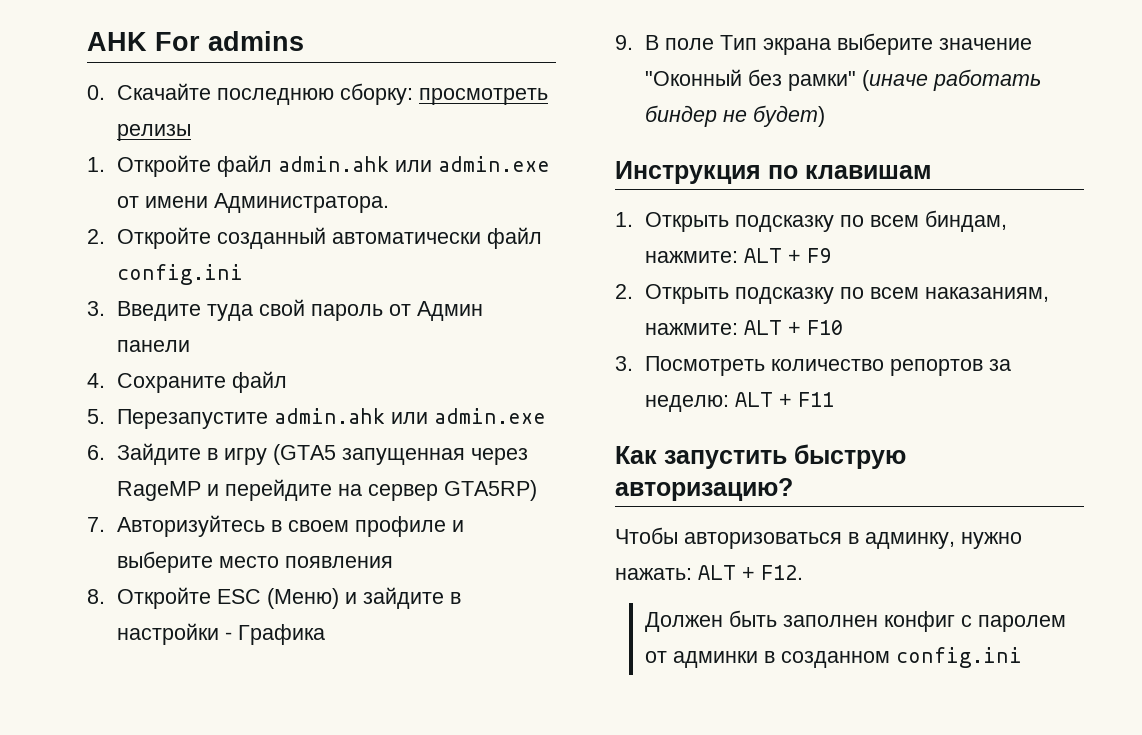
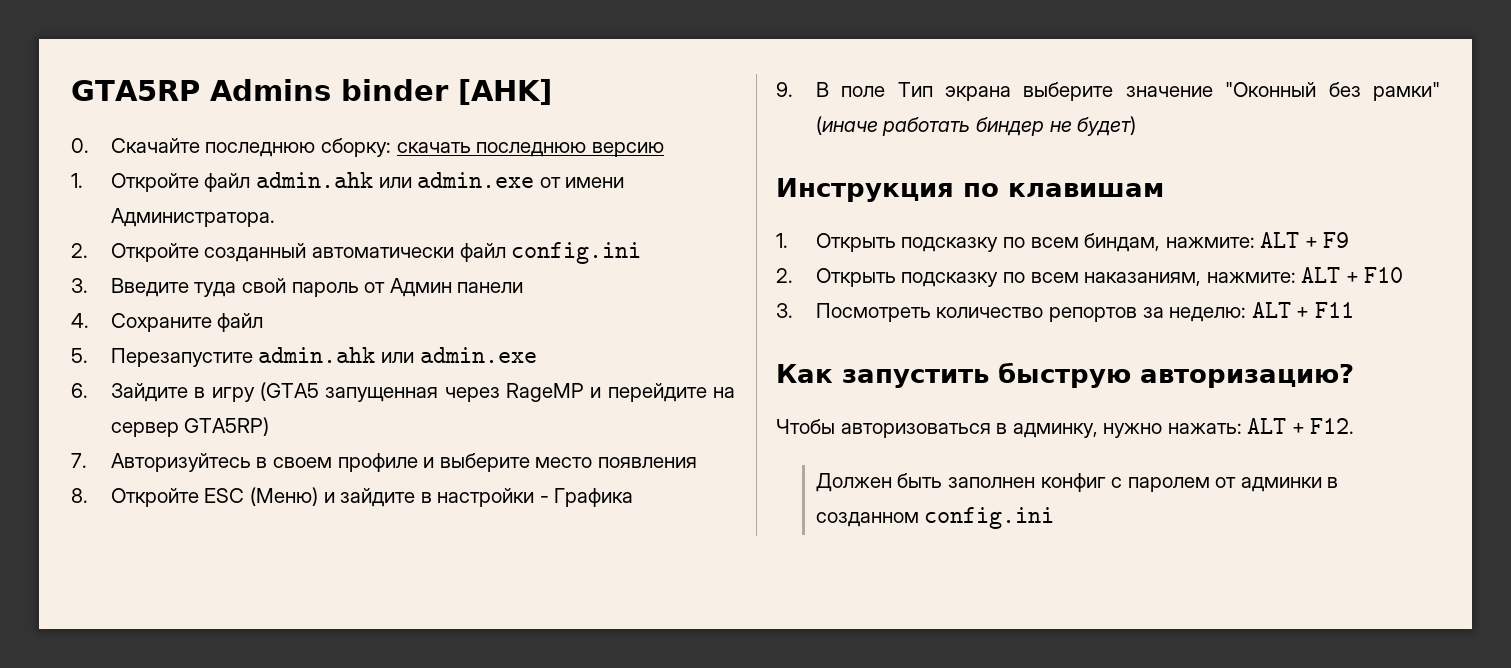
[87,31,304,51] AHK For admins -> [71,79,552,105] GTA5RP Admins binder [AHK]
[418,88,548,105] [116,124,191,141] просмотреть релизы -> [396,142,664,157] скачать последнюю версию

